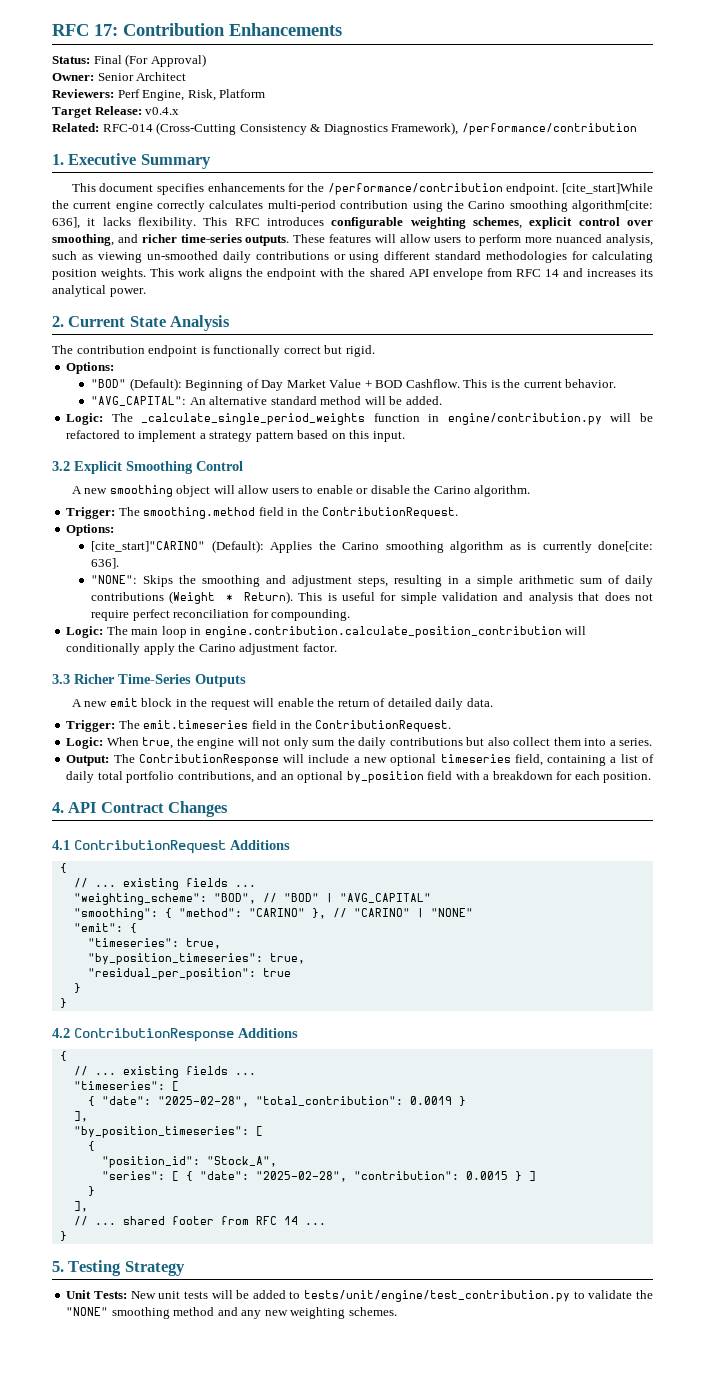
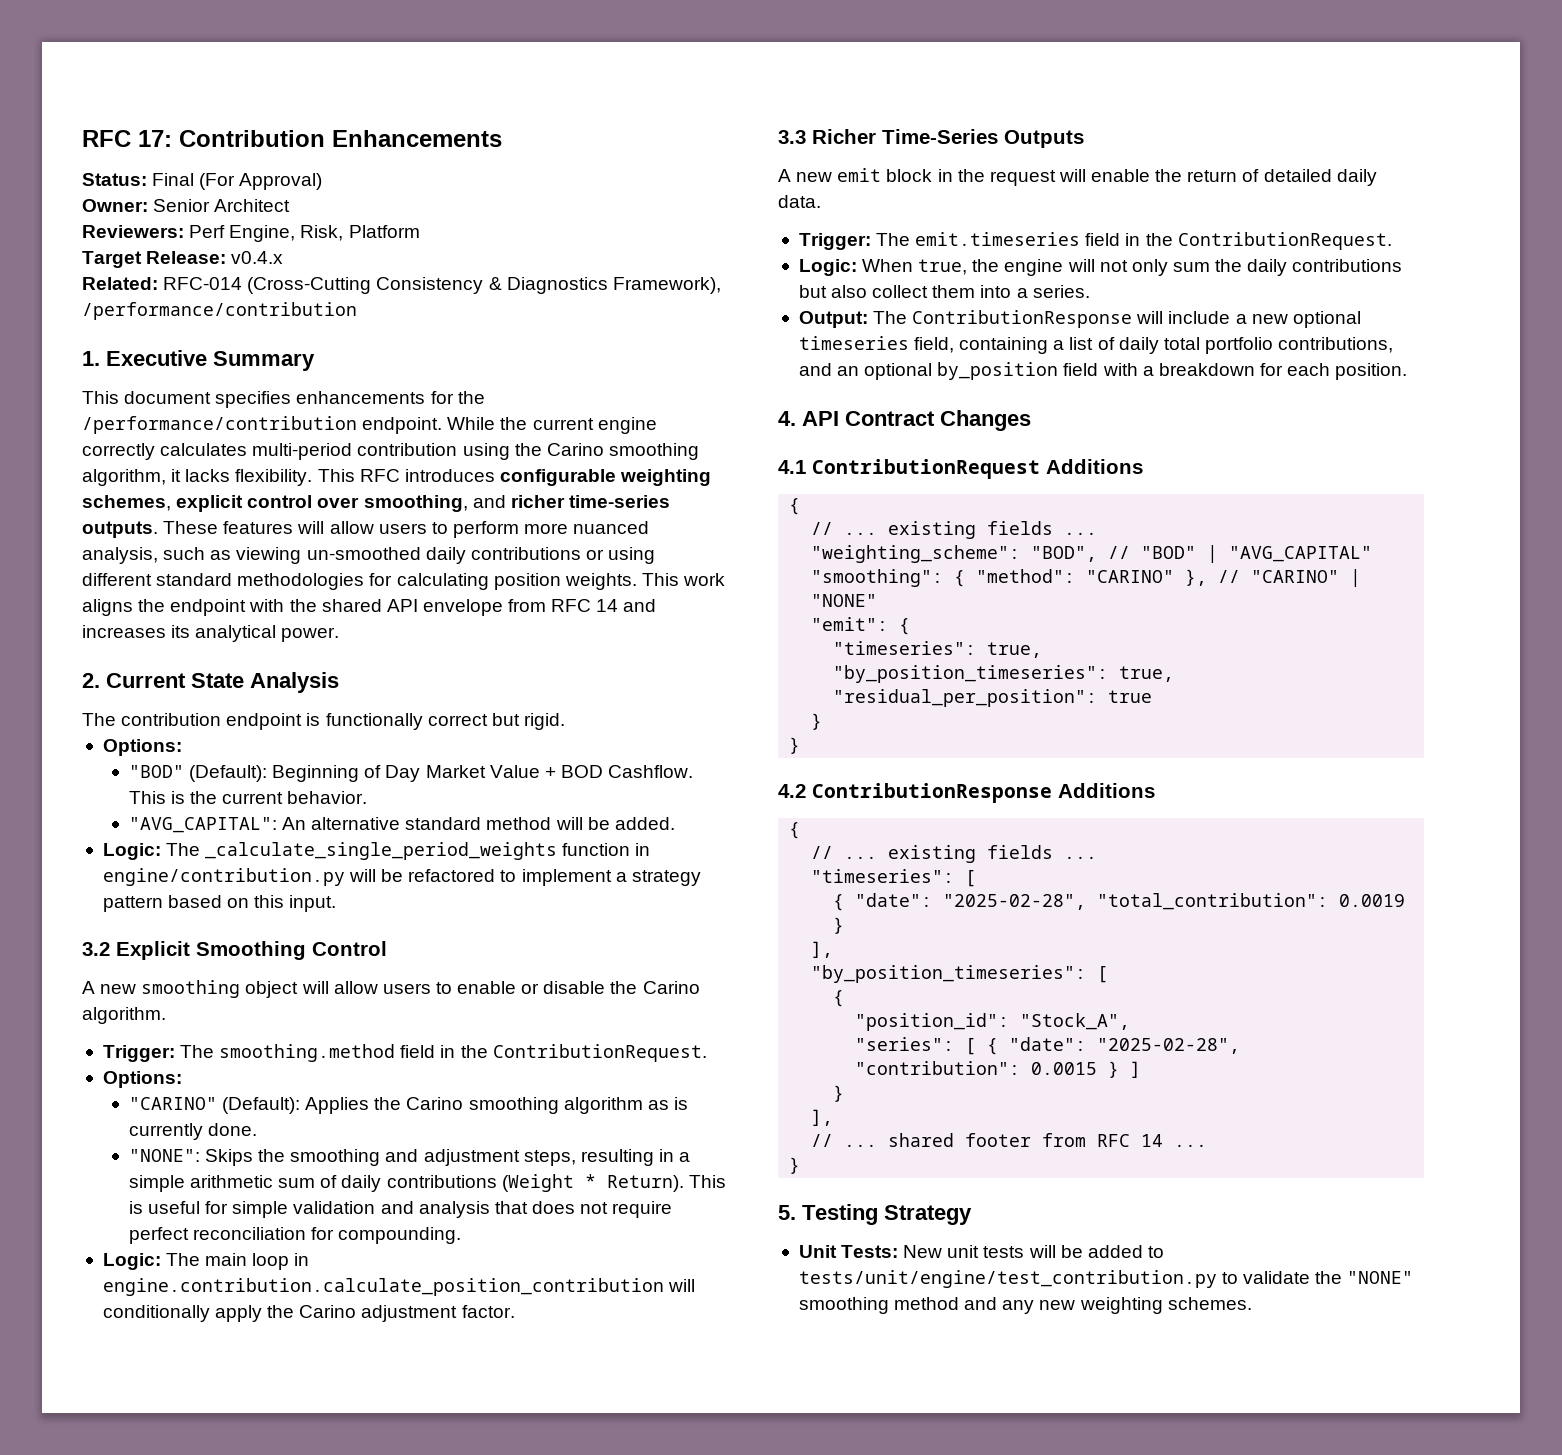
[562,183,653,194] [cite_start]While -> [447,417,496,430] While
[572,200,654,212] [52,217,80,229] algorithm[cite: 636], -> [82,469,166,486] algorithm,
[91,541,206,552] [cite_start]"CARINO" -> [128,1097,217,1110] "CARINO"
[597,541,653,552] [91,558,120,569] done[cite: 636]. -> [207,1123,257,1136] done.

